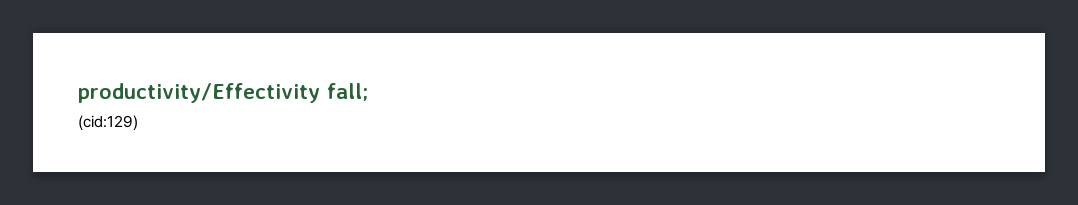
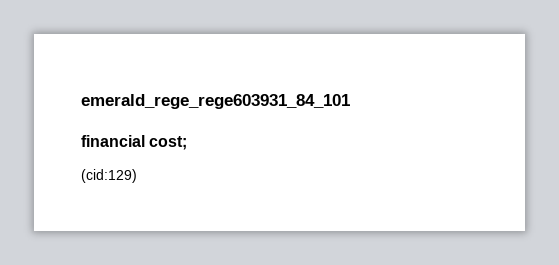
[78,83,368,103] productivity/Effectivity fall; -> [81,94,350,109] [81,135,188,150] emerald_rege_rege603931_84_101 // financial cost;

